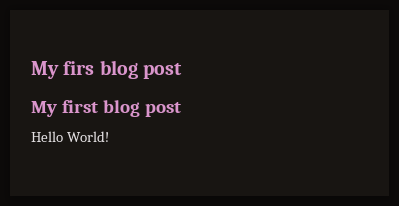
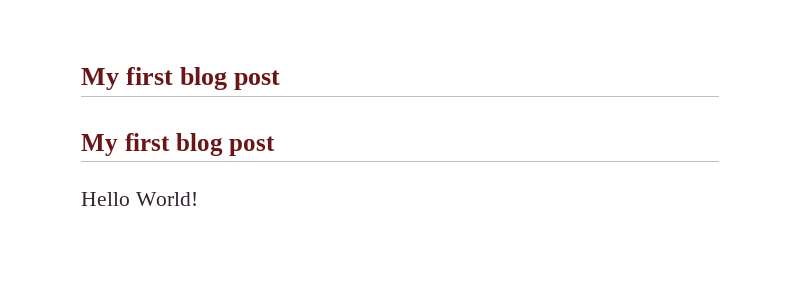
[31,61,95,79] My firs -> [81,67,174,90] My first

